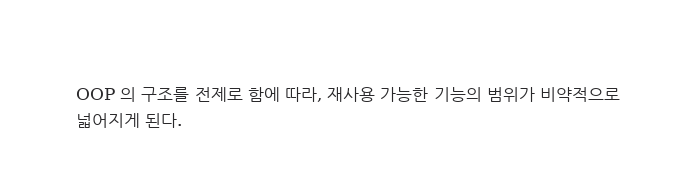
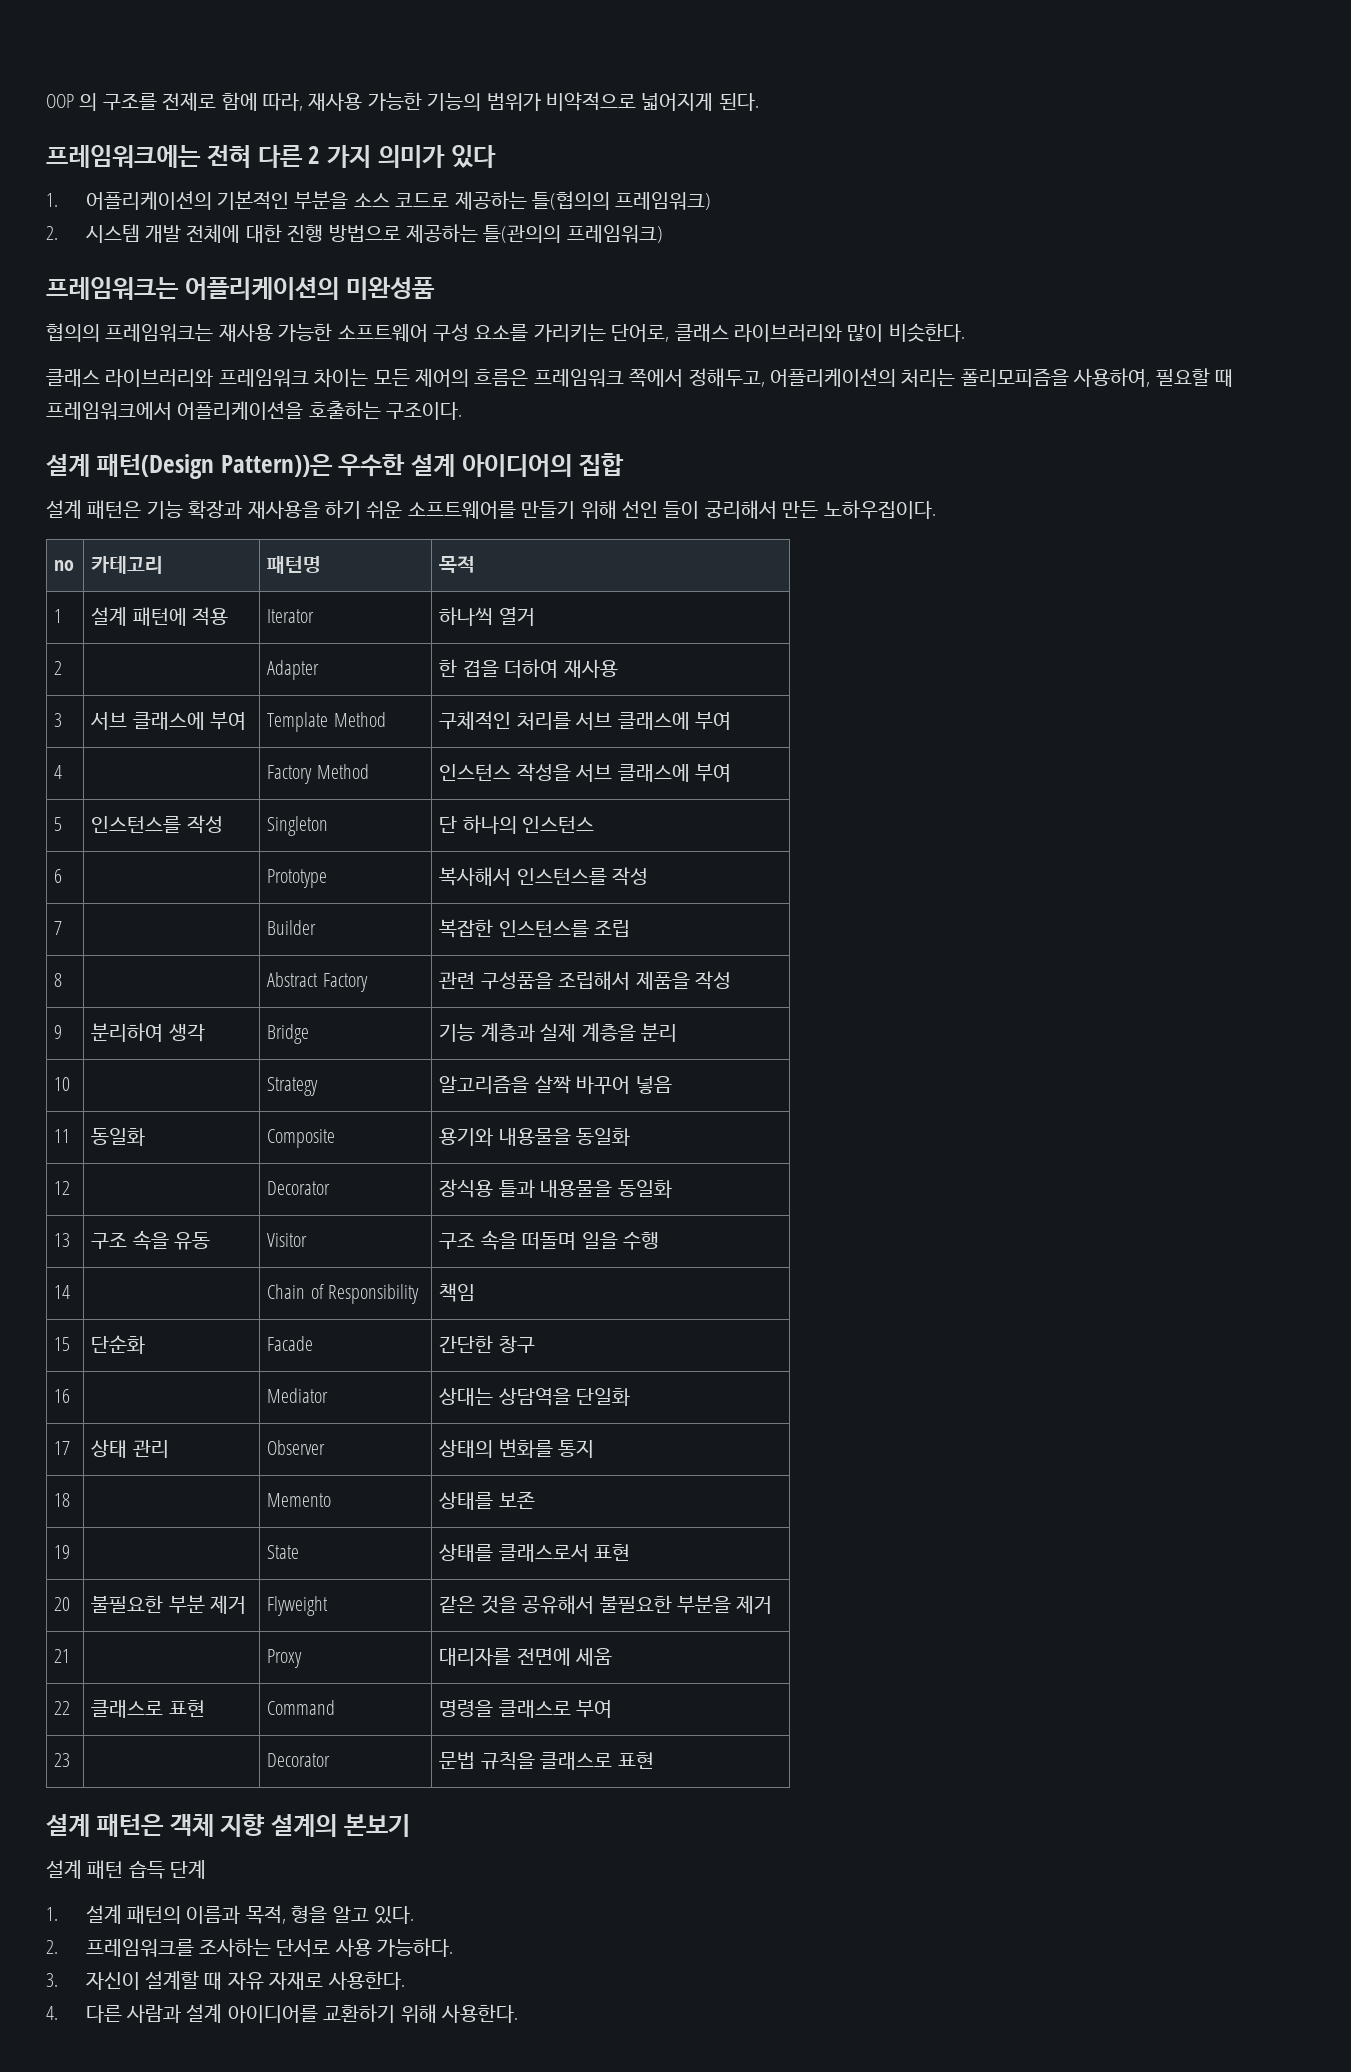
(182, 120) none -> [46,145,496,168] [46,191,712,210] [46,224,663,243] [46,277,435,300] [46,323,965,342] [46,368,1233,387] [46,401,463,420] [46,453,624,479] [46,500,936,519] [54,560,75,571] [91,556,164,574] [267,556,322,574] [439,556,476,573] [54,609,63,623] [91,607,229,626] [267,609,315,623] [439,607,535,626] [54,661,63,675] [267,660,320,680] [439,659,618,678] [54,713,63,727] [90,712,247,730] [267,712,386,732] [439,711,731,730] [54,765,63,779] [267,764,369,784] [439,763,731,782] [54,817,63,831] [91,815,223,834] [267,816,329,836] [439,815,595,834] [54,869,63,883] [267,869,328,888] [439,867,649,886] [54,921,63,935] [267,920,317,935] [439,919,631,938] [54,973,63,987] [267,972,368,992] [439,971,731,990] [54,1025,63,1039] [91,1023,205,1042] [267,1024,310,1044] [439,1023,677,1042] [54,1077,71,1091] [267,1077,319,1096] [439,1075,672,1094] [54,1129,71,1143] [91,1128,146,1146] [267,1129,336,1148] [439,1128,631,1146] [54,1181,71,1195] [267,1181,331,1195] [439,1179,672,1198] [54,1233,71,1247] [91,1230,211,1250] [267,1233,308,1247] [439,1230,659,1250] [54,1285,71,1299] [267,1284,420,1304] [439,1283,476,1302] [54,1337,71,1351] [91,1335,146,1354] [267,1336,314,1351] [439,1335,535,1353] [54,1389,71,1403] [267,1388,329,1403] [439,1388,631,1406] [54,1441,71,1455] [91,1440,169,1458] [267,1440,326,1455] [439,1439,595,1458] [54,1493,71,1507] [267,1493,332,1507] [439,1491,535,1510] [54,1545,71,1559] [267,1545,300,1559] [439,1544,631,1562] [54,1597,71,1611] [91,1595,247,1614] [267,1596,329,1616] [439,1595,773,1614] [54,1649,71,1663] [267,1649,303,1668] [439,1648,613,1666] [54,1701,71,1715] [91,1700,205,1718] [267,1700,336,1715] [439,1700,613,1718] [54,1753,71,1767] [267,1753,331,1767] [439,1752,654,1770] [46,1814,410,1837] [46,1860,207,1879] [46,1905,415,1924] [46,1938,454,1957] [46,1971,405,1990] [46,2004,519,2023] // 프레임워크에는 전혀 다른 2 가지 의미가 있다 // 1. 어플리케이션의 기본적인 부분을 소스 코드로 제공하는 틀(협의의 프레임워크) // 2. 시스템 개발 전체에 대한 진행 방법으로 제공하는 틀(관의의 프레임워크) // 프레임워크는 어플리케이션의 미완성품 // 협의의 프레임워크는 재사용 가능한 소프트웨어 구성 요소를 가리키는 단어로, 클래스 라이브러리와 많이 비슷한다. // 클래스 라이브러리와 프레임워크 차이는 모든 제어의 흐름은 프레임워크 쪽에서 정해두고, 어플리케이션의 처리는 폴리모피즘을 사용하여, 필요할 때 프레임워크에서 어플리케이션을 호출하는 구조이다. // 설계 패턴(Design Pattern))은 우수한 설계 아이디어의 집합 // 설계 패턴은 기능 확장과 재사용을 하기 쉬운 소프트웨어를 만들기 위해 선인 들이 궁리해서 만든 노하우집이다. // no | 카테고리 | 패턴명 | 목적 // 1 | 설계 패턴에 적용 | Iterator | 하나씩 열거 // 2 | | Adapter | 한 겹을 더하여 재사용 // 3 | 서브 클래스에 부여 | Template Method | 구체적인 처리를 서브 클래스에 부여 // 4 | | Factory Method | 인스턴스 작성을 서브 클래스에 부여 // 5 | 인스턴스를 작성 | Singleton | 단 하나의 인스턴스 // 6 | | Prototype | 복사해서 인스턴스를 작성 // 7 | | Builder | 복잡한 인스턴스를 조립 // 8 | | Abstract Factory | 관련 구성품을 조립해서 제품을 작성 // 9 | 분리하여 생각 | Bridge | 기능 계층과 실제 계층을 분리 // 10 | | Strategy | 알고리즘을 살짝 바꾸어 넣음 // 11 | 동일화 | Composite | 용기와 내용물을 동일화 // 12 | | Decorator | 장식용 틀과 내용물을 동일화 // 13 | 구조 속을 유동 | Visitor | 구조 속을 떠돌며 일을 수행 // 14 | | Chain of Responsibility | 책임 // 15 | 단순화 | Facade | 간단한 창구 // 16 | | Mediator | 상대는 상담역을 단일화 // 17 | 상태 관리 | Observer | 상태의 변화를 통지 // 18 | | Memento | 상태를 보존 // 19 | | State | 상태를 클래스로서 표현 // 20 | 불필요한 부분 제거 | Flyweight | 같은 것을 공유해서 불필요한 부분을 제거 // 21 | | Proxy | 대리자를 전면에 세움 // 22 | 클래스로 표현 | Command | 명령을 클래스로 부여 // 23 | | Decorator | 문법 규칙을 클래스로 표현 // 설계 패턴은 객체 지향 설계의 본보기 // 설계 패턴 습득 단계 // 1. 설계 패턴의 이름과 목적, 형을 알고 있다. // 2. 프레임워크를 조사하는 단서로 사용 가능하다. // 3. 자신이 설계할 때 자유 자재로 사용한다. // 4. 다른 사람과 설계 아이디어를 교환하기 위해 사용한다.

